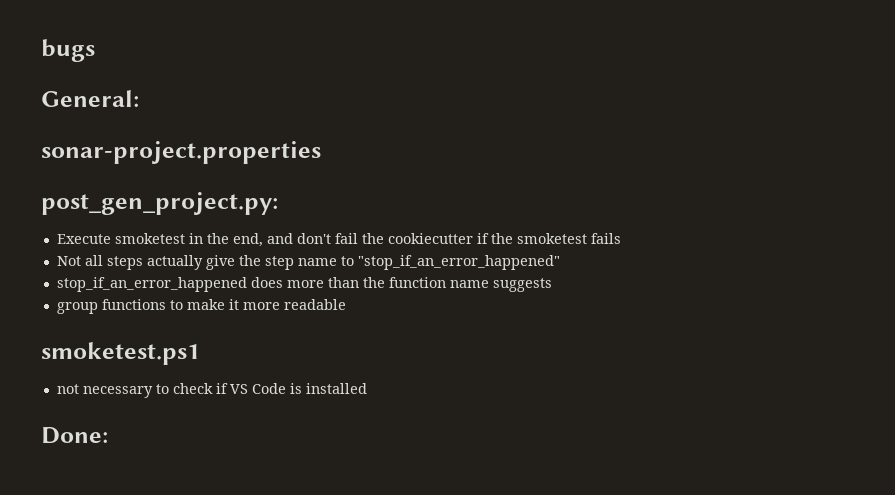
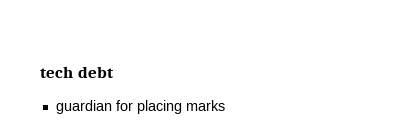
[41,39,95,62] [41,90,139,107] [41,141,321,164] [41,192,278,215] [56,233,621,247] [56,255,560,270] [56,277,552,292] [56,299,346,314] [41,342,200,365] [56,383,367,398] [41,427,108,444] bugs // General: // sonar-project.properties // post_gen_project.py: // Execute smoketest in the end, and don't fail the cookiecutter if the smoketest fails // Not all steps actually give the step name to "stop_if_an_error_happened" // stop_if_an_error_happened does more than the function name suggests // group functions to make it more readable // smoketest.ps1 // not necessary to check if VS Code is installed // Done: -> [40,66,114,78] [55,100,225,114] tech debt // guardian for placing marks

